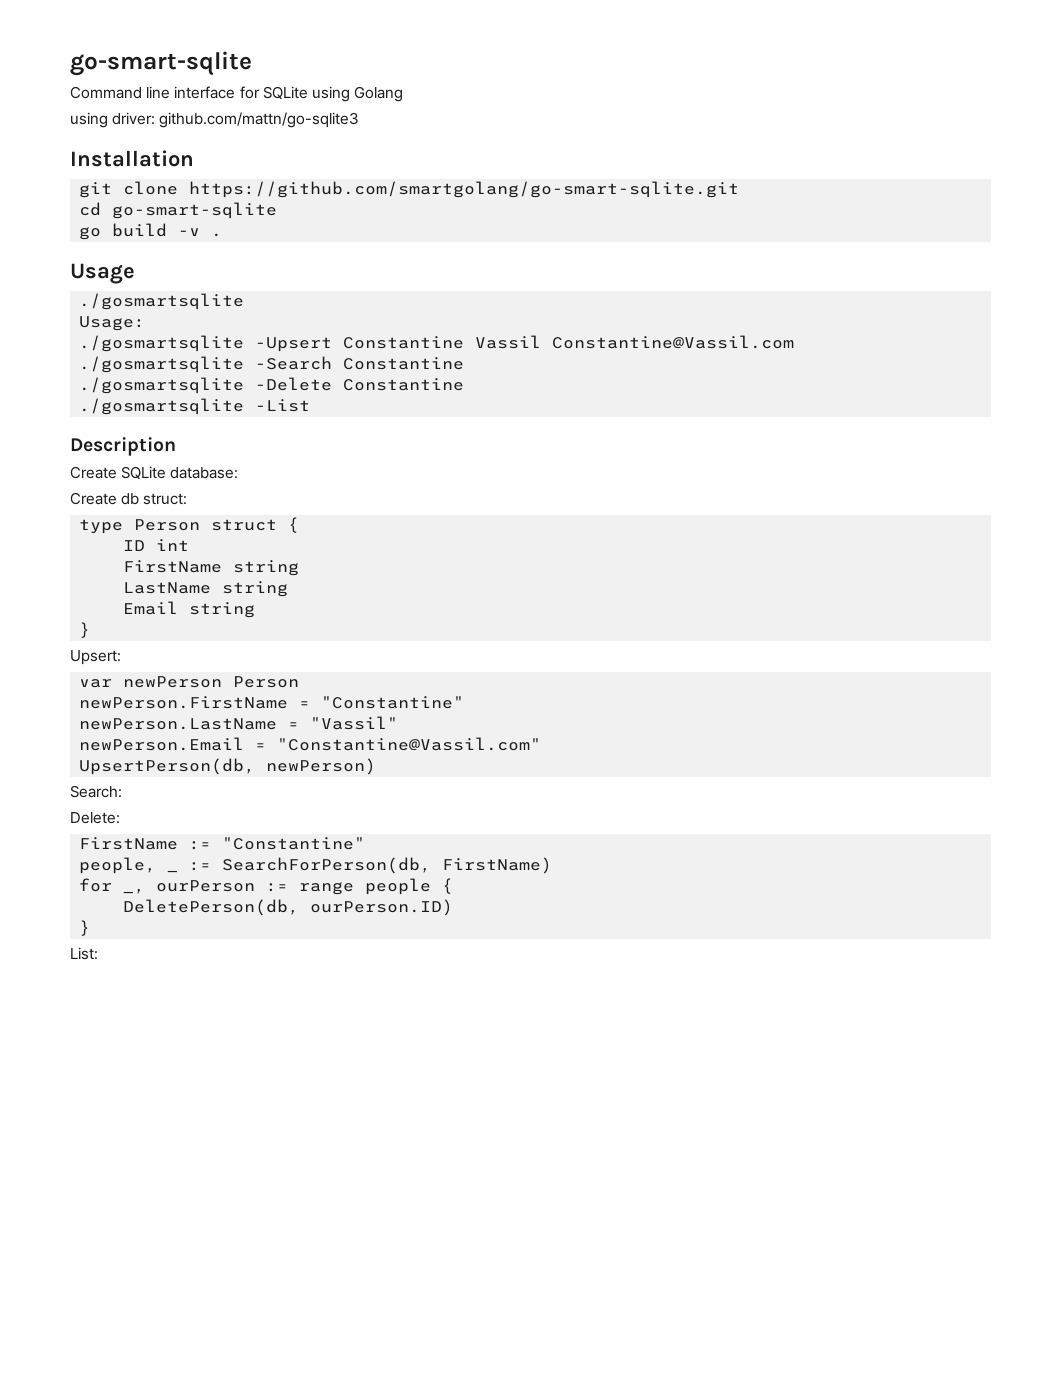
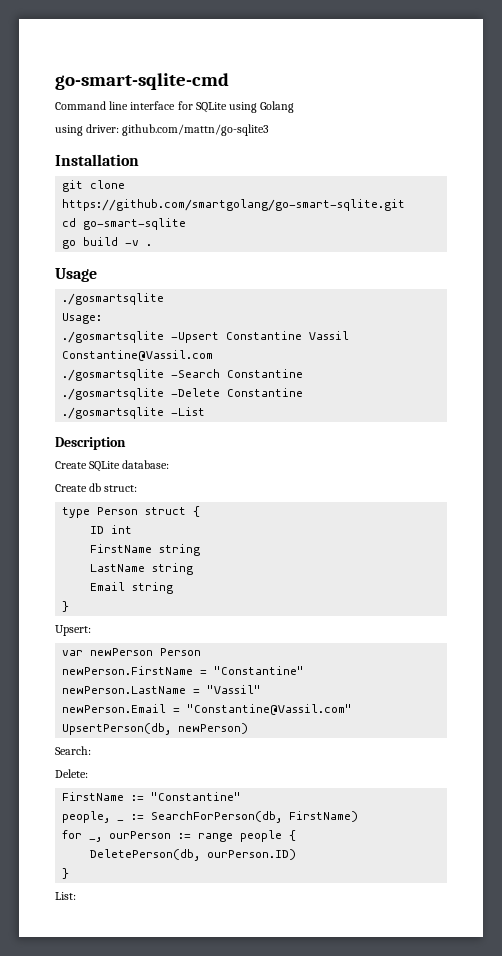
[70,51,252,76] go-smart-sqlite -> [55,73,229,90] go-smart-sqlite-cmd

